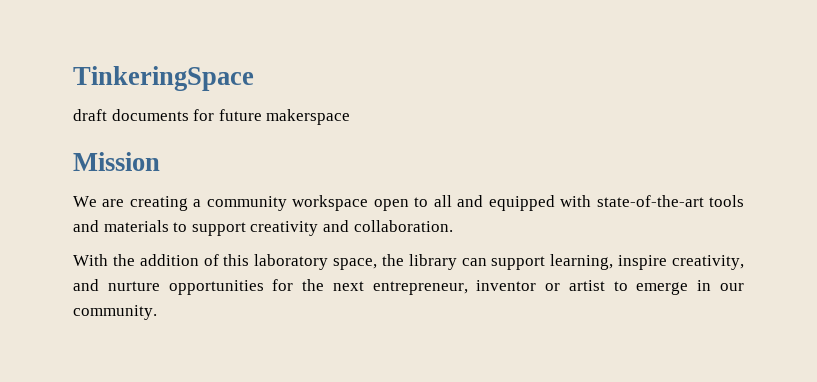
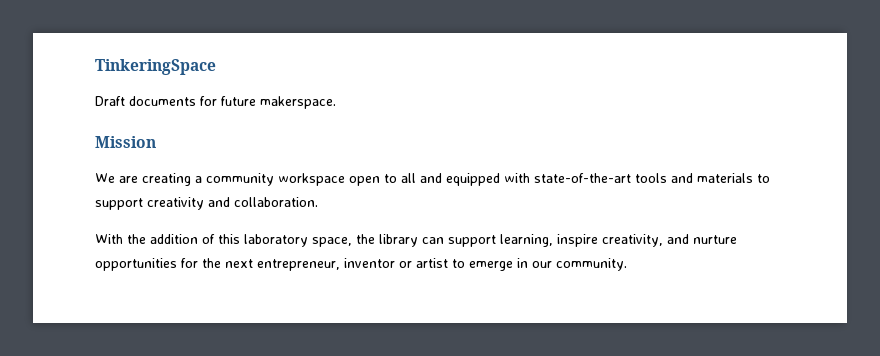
[73,109,107,121] draft -> [95,96,125,106] Draft
[266,109,351,125] makerspace -> [260,96,336,109] makerspace.

